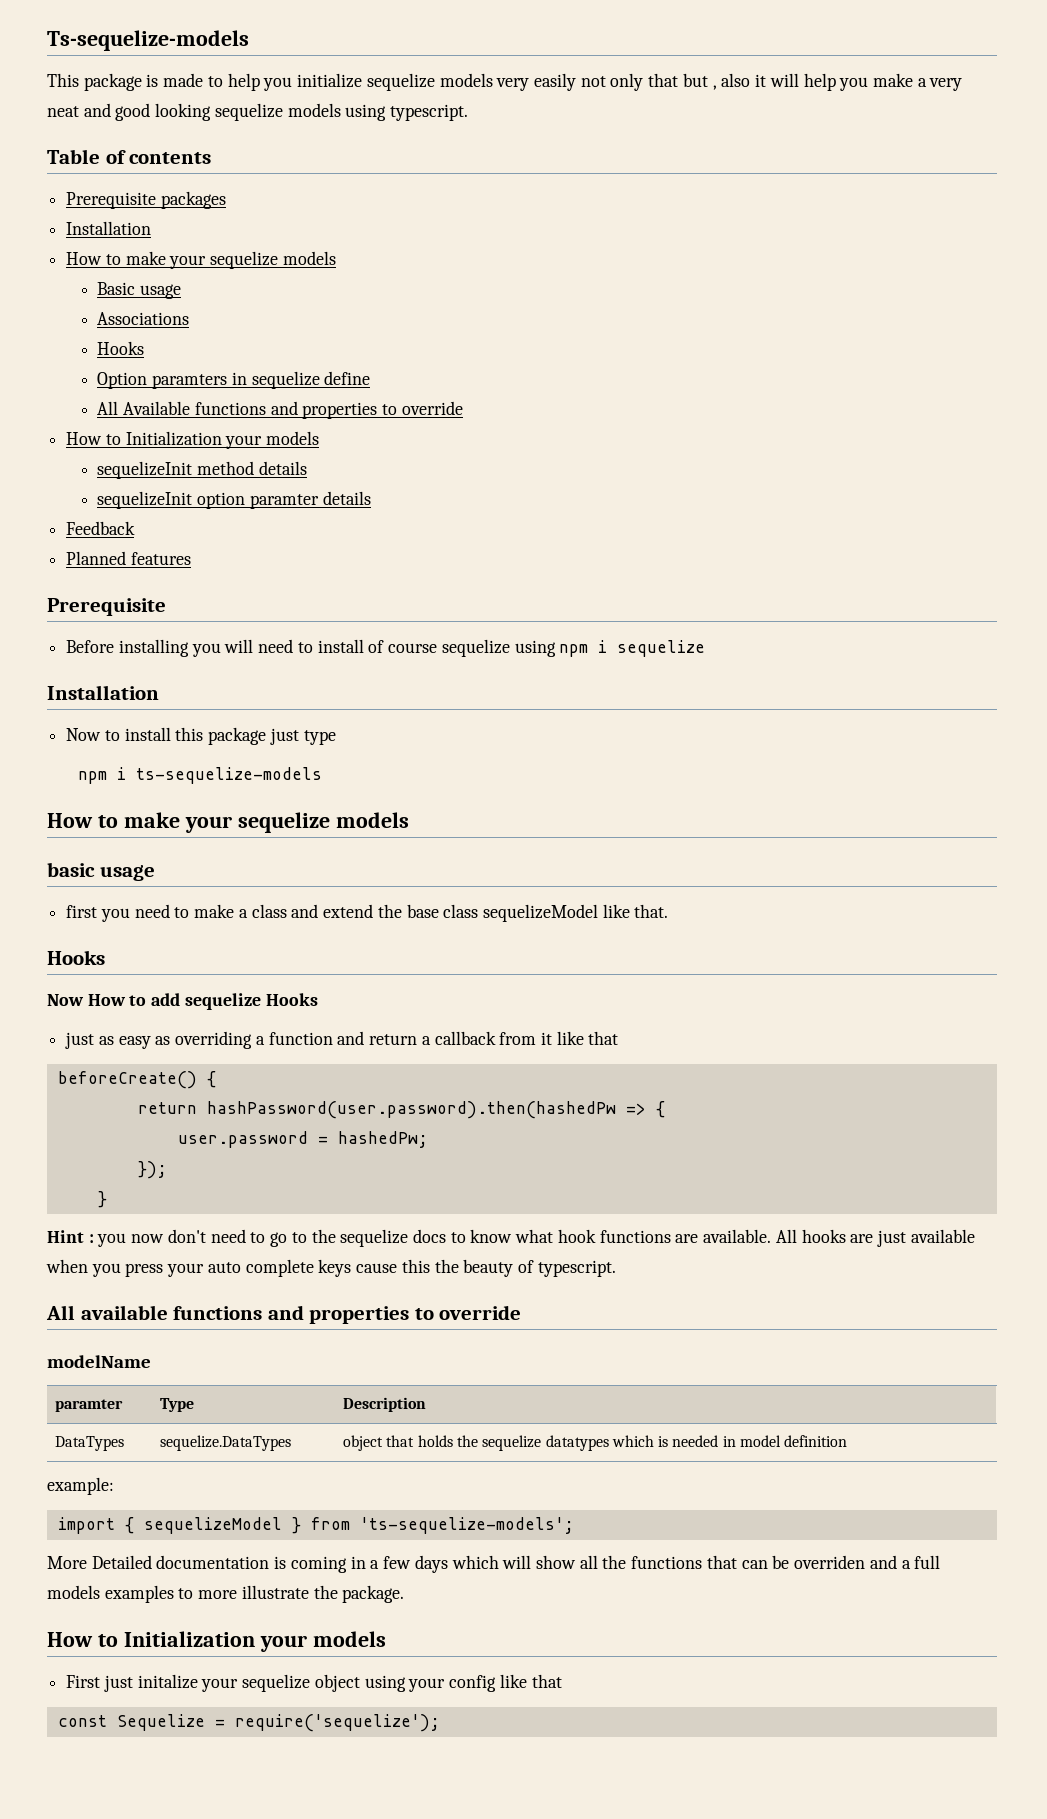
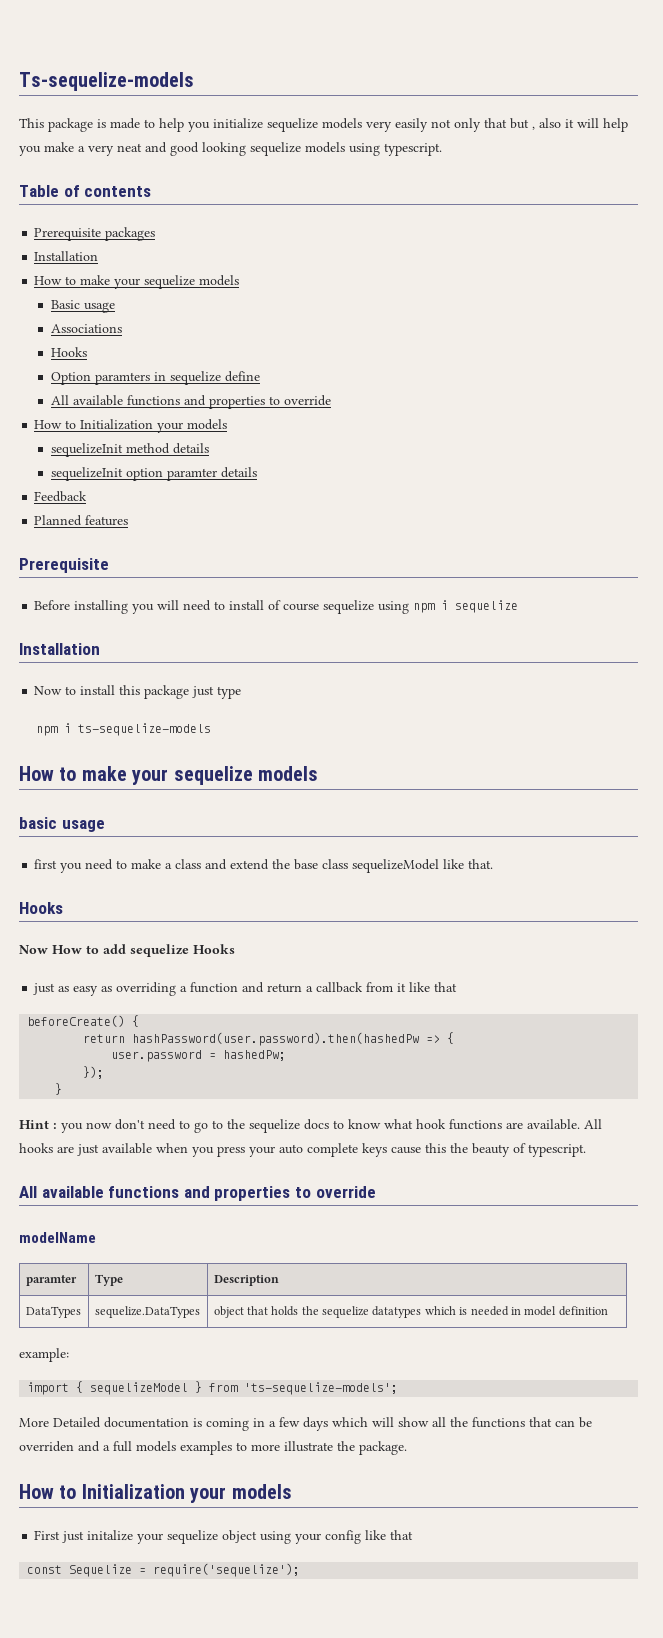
[123,401,191,415] Available -> [72,395,123,406] available

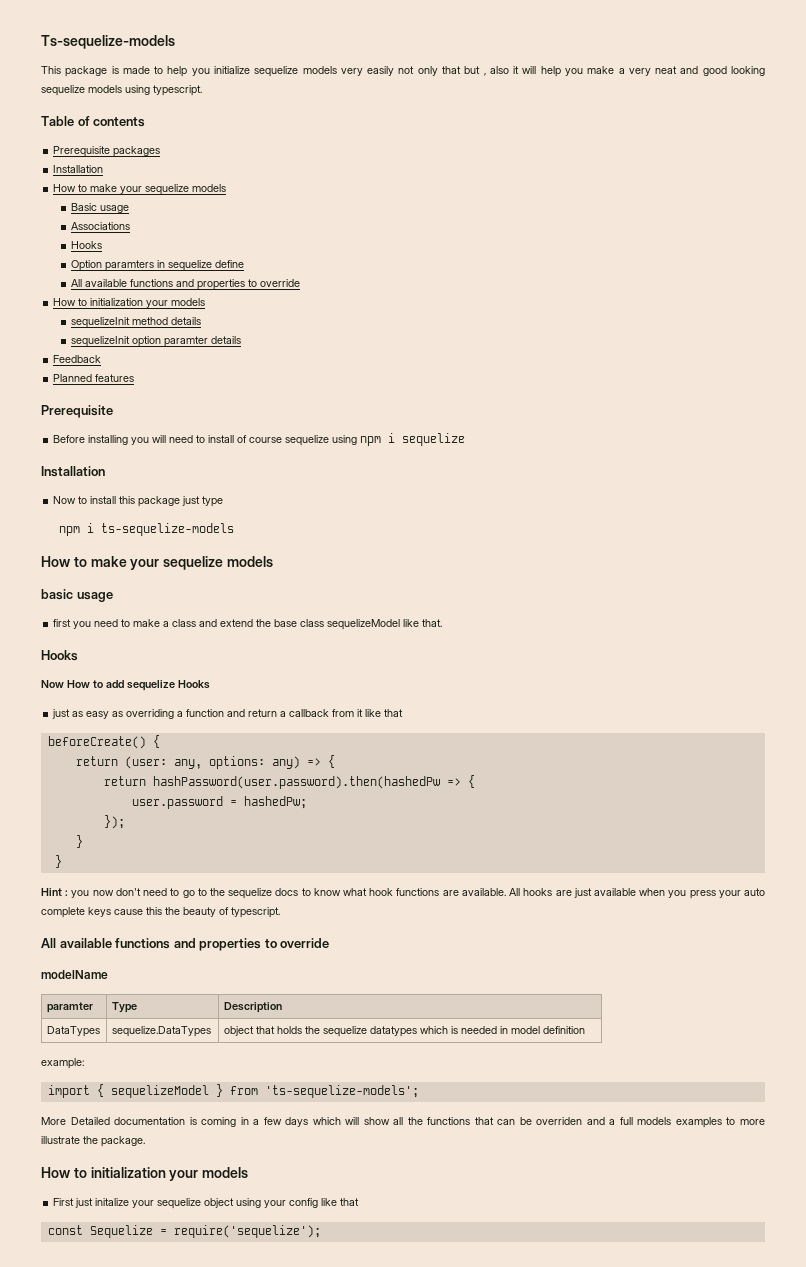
[80,419,154,430] Initialization -> [90,298,144,306] initialization
(140, 1021) none -> [75,755,335,769] // return (user: any, options: any) => {
(63, 1089) none -> [54,855,62,868] // }
[81,1484,185,1499] Initialization -> [90,1167,166,1178] initialization

